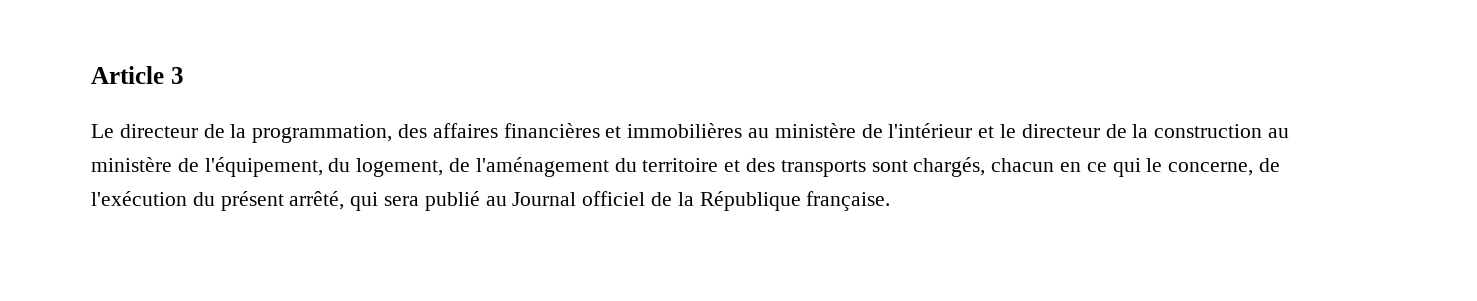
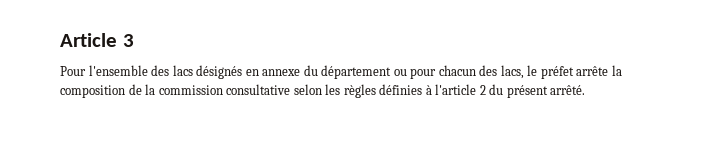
[91,123,1290,143] [91,157,1281,177] [91,191,891,211] Le directeur de la programmation, des affaires financières et immobilières au ministère de l'intérieur et le directeur de la construction au ministère de l'équipement, du logement, de l'aménagement du territoire et des transports sont chargés, chacun en ce qui le concerne, de l'exécution du présent arrêté, qui sera publié au Journal officiel de la République française. -> [60,65,622,79] [60,84,586,98] Pour l'ensemble des lacs désignés en annexe du département ou pour chacun des lacs, le préfet arrête la composition de la commission consultative selon les règles définies à l'article 2 du présent arrêté.

